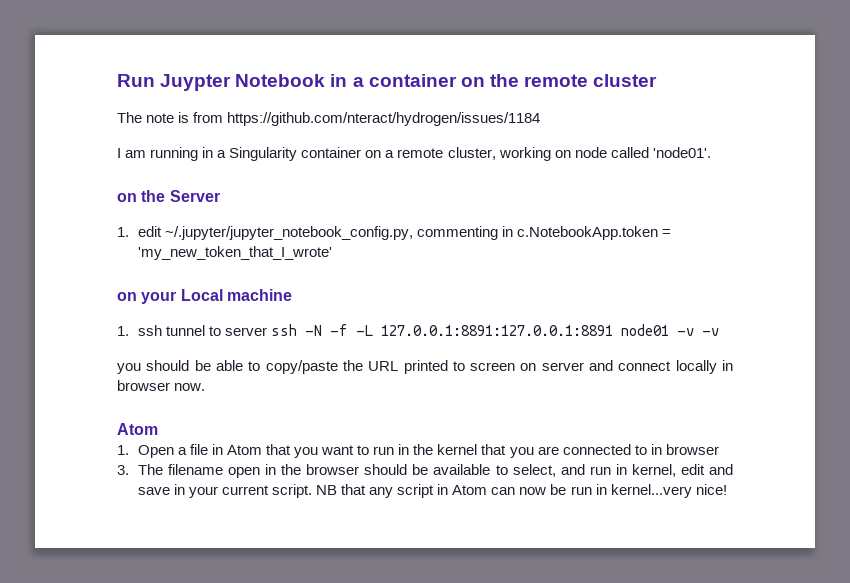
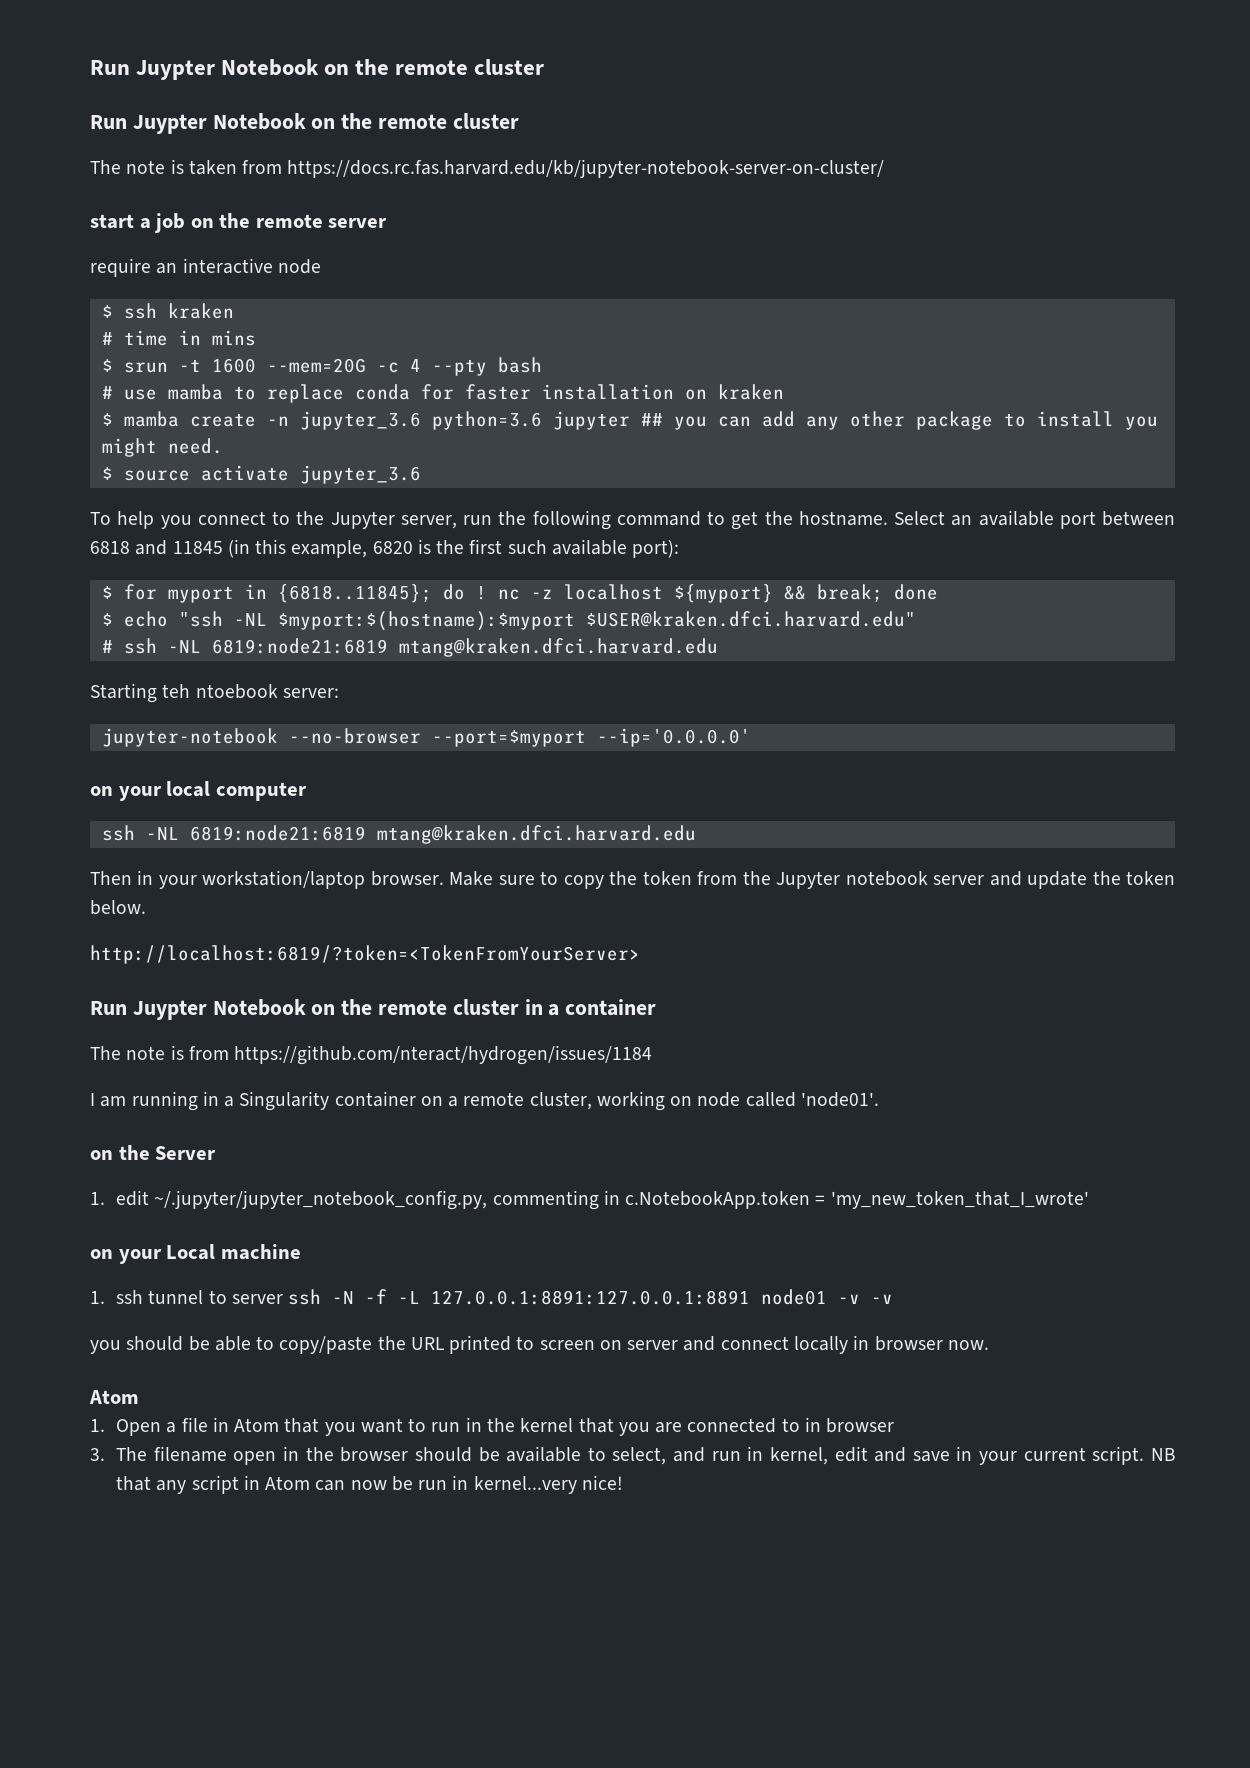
[117,74,658,91] Run Juypter Notebook in a container on the remote cluster -> [90,59,545,80] [90,113,519,134] [90,159,885,178] [90,213,388,233] [90,258,321,277] [101,303,234,319] [101,330,256,346] [101,357,542,376] [101,384,784,403] [101,411,1158,430] [101,438,223,457] [101,465,421,484] [90,510,1175,530] [90,539,680,558] [101,584,938,603] [101,611,916,631] [101,638,718,657] [90,683,339,703] [101,728,751,747] [90,781,307,801] [101,825,696,844] [90,870,1176,889] [90,900,146,915] [90,945,640,964] [90,999,657,1020] Run Juypter Notebook on the remote cluster // Run Juypter Notebook on the remote cluster // The note is taken from https://docs.rc.fas.harvard.edu/kb/jupyter-notebook-server-on-cluster/ // start a job on the remote server // require an interactive node // $ ssh kraken // # time in mins // $ srun -t 1600 --mem=20G -c 4 --pty bash // # use mamba to replace conda for faster installation on kraken // $ mamba create -n jupyter_3.6 python=3.6 jupyter ## you can add any other package to install you might need. // $ source activate jupyter_3.6 // To help you connect to the Jupyter server, run the following command to get the hostname. Select an available port between 6818 and 11845 (in this example, 6820 is the first such available port): // $ for myport in {6818..11845}; do ! nc -z localhost ${myport} && break; done // $ echo "ssh -NL $myport:$(hostname):$myport $USER@kraken.dfci.harvard.edu" // # ssh -NL 6819:node21:6819 mtang@kraken.dfci.harvard.edu // Starting teh ntoebook server: // jupyter-notebook --no-browser --port=$myport --ip='0.0.0.0' // on your local computer // ssh -NL 6819:node21:6819 mtang@kraken.dfci.harvard.edu // Then in your workstation/laptop browser. Make sure to copy the token from the Jupyter notebook server and update the token below. // http://localhost:6819/?token=<TokenFromYourServer> // Run Juypter Notebook on the remote cluster in a container

